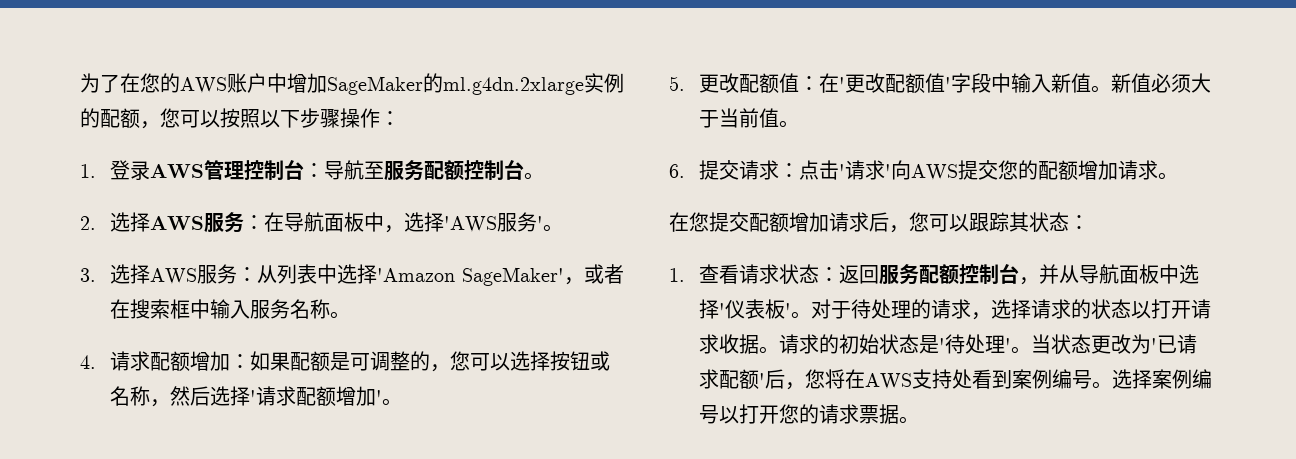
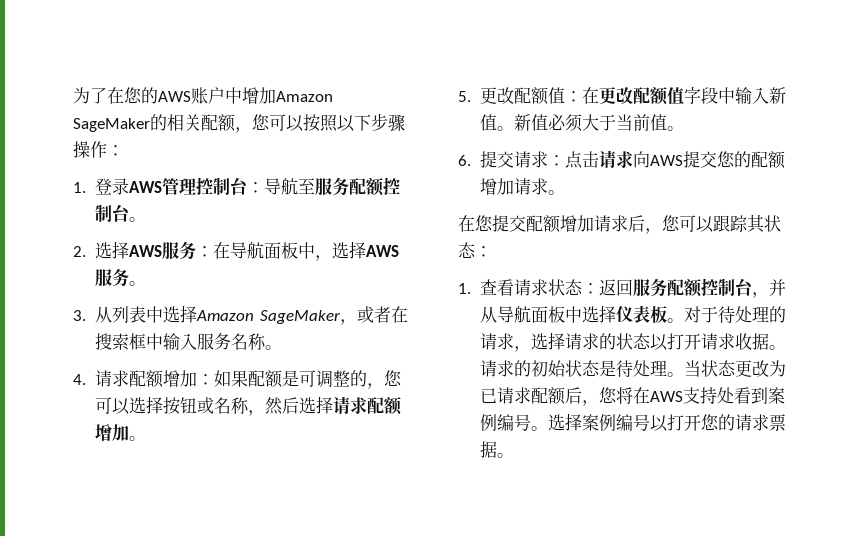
[327,73,624,95] [80,108,100,128] SageMaker的ml.g4dn.2xlarge实例的 -> [276,91,333,102] [73,114,201,132] Amazon SageMaker的相关
[443,212,543,233] 'AWS服务' -> [365,245,399,257] [94,268,129,287] AWS服务
[109,264,257,285] 选择AWS服务： -> (86, 315) none
[376,267,564,286] 'Amazon SageMaker' -> [195,310,340,324] Amazon SageMaker
[249,386,382,406] '请求配额增加' -> [332,396,402,415] [94,424,129,442] 请求配额增加
[838,73,951,93] '更改配额值' -> [598,87,684,105] 更改配额值
[838,160,891,180] '请求' -> [598,150,633,169] 请求
[718,299,791,319] '仪表板' -> [615,305,667,323] 仪表板
[938,334,1011,354] '待处理' -> [615,360,667,377] 待处理
[1150,338,1157,352] ' -> (786, 368) none
[758,373,765,387] ' -> (566, 396) none

